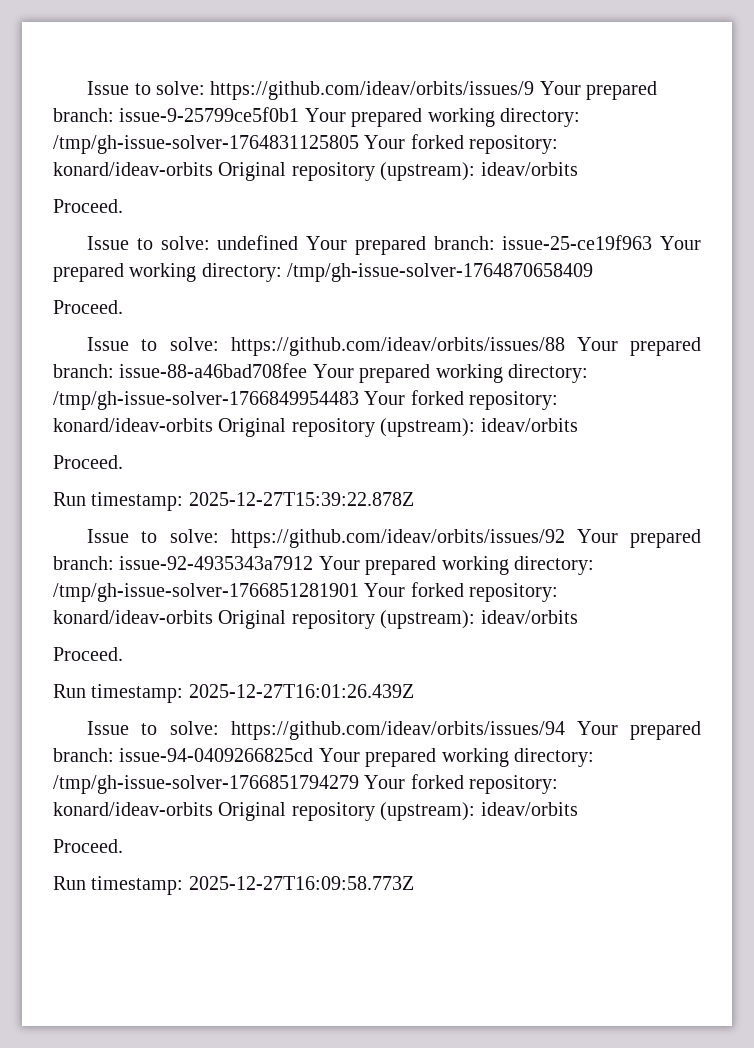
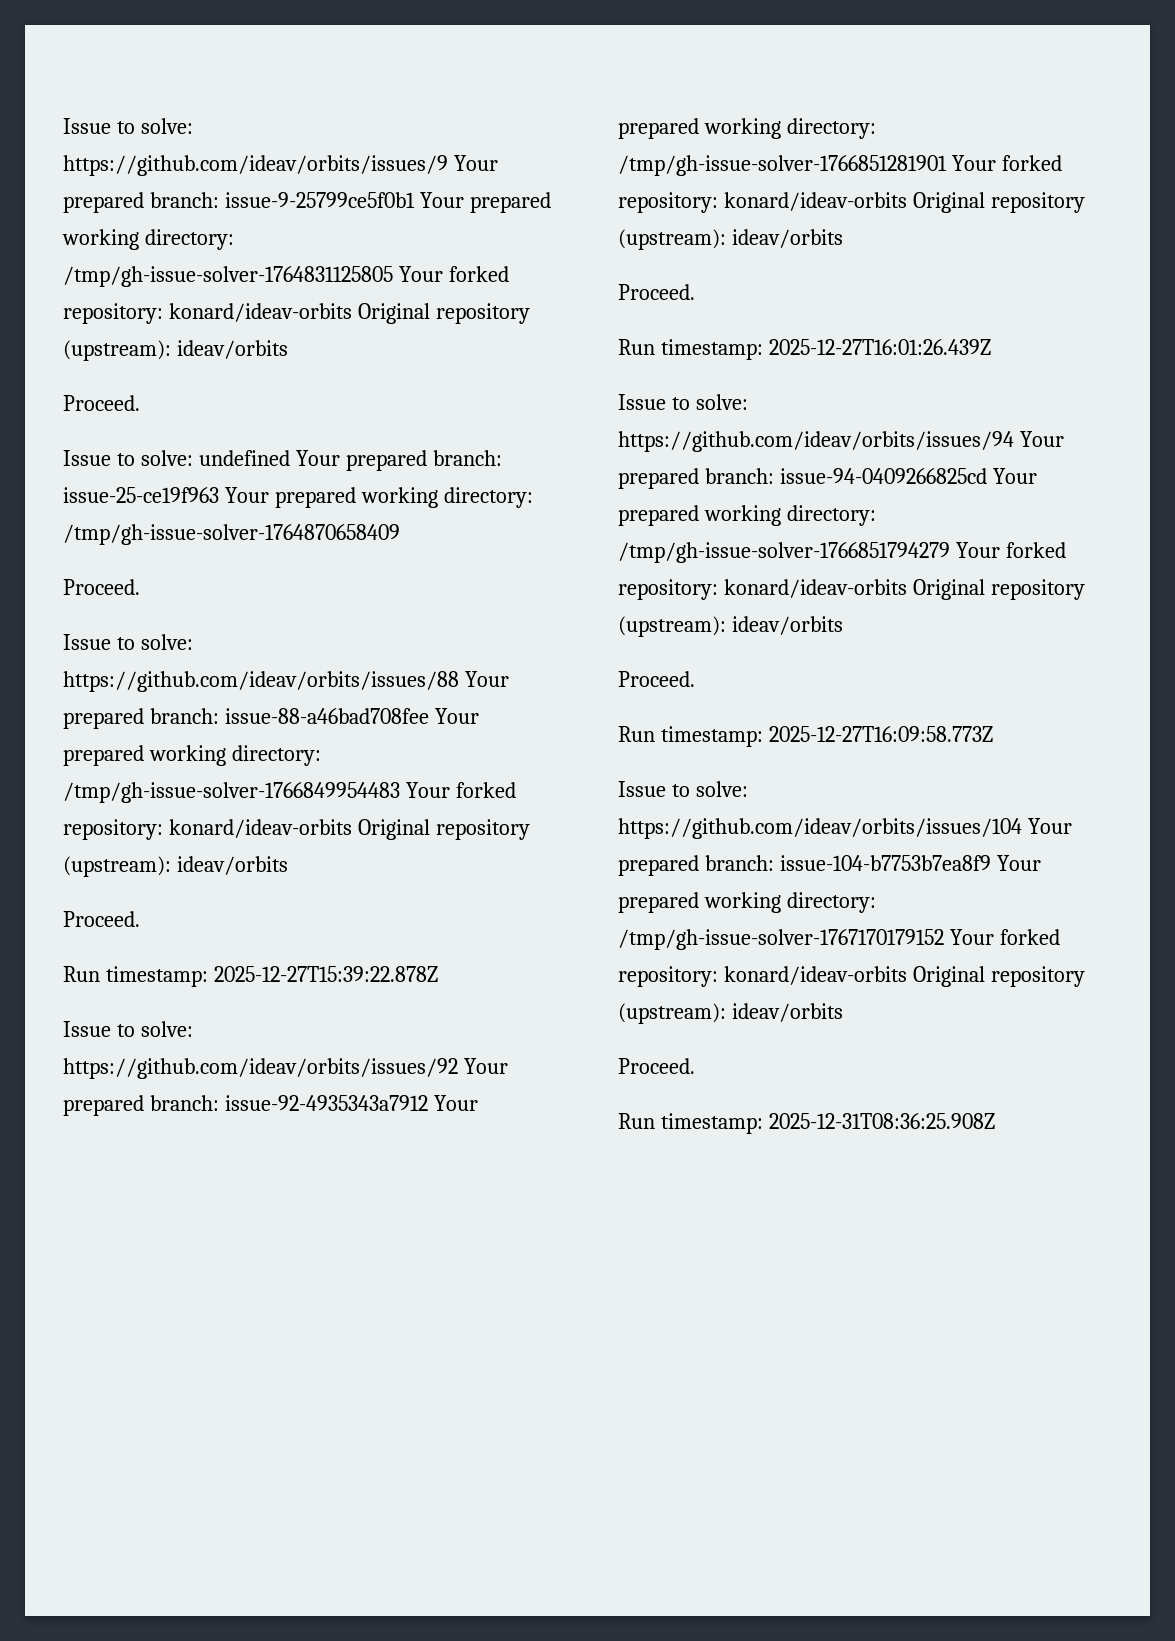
(414, 883) none -> [618,781,748,797] [618,818,1072,839] [618,855,1041,876] [618,892,876,913] [618,929,1060,950] [618,966,1085,987] [618,1003,843,1024] [618,1058,695,1074] [618,1113,995,1134] // Issue to solve: https://github.com/ideav/orbits/issues/104 Your prepared branch: issue-104-b7753b7ea8f9 Your prepared working directory: /tmp/gh-issue-solver-1767170179152 Your forked repository: konard/ideav-orbits Original repository (upstream): ideav/orbits // Proceed. // Run timestamp: 2025-12-31T08:36:25.908Z

